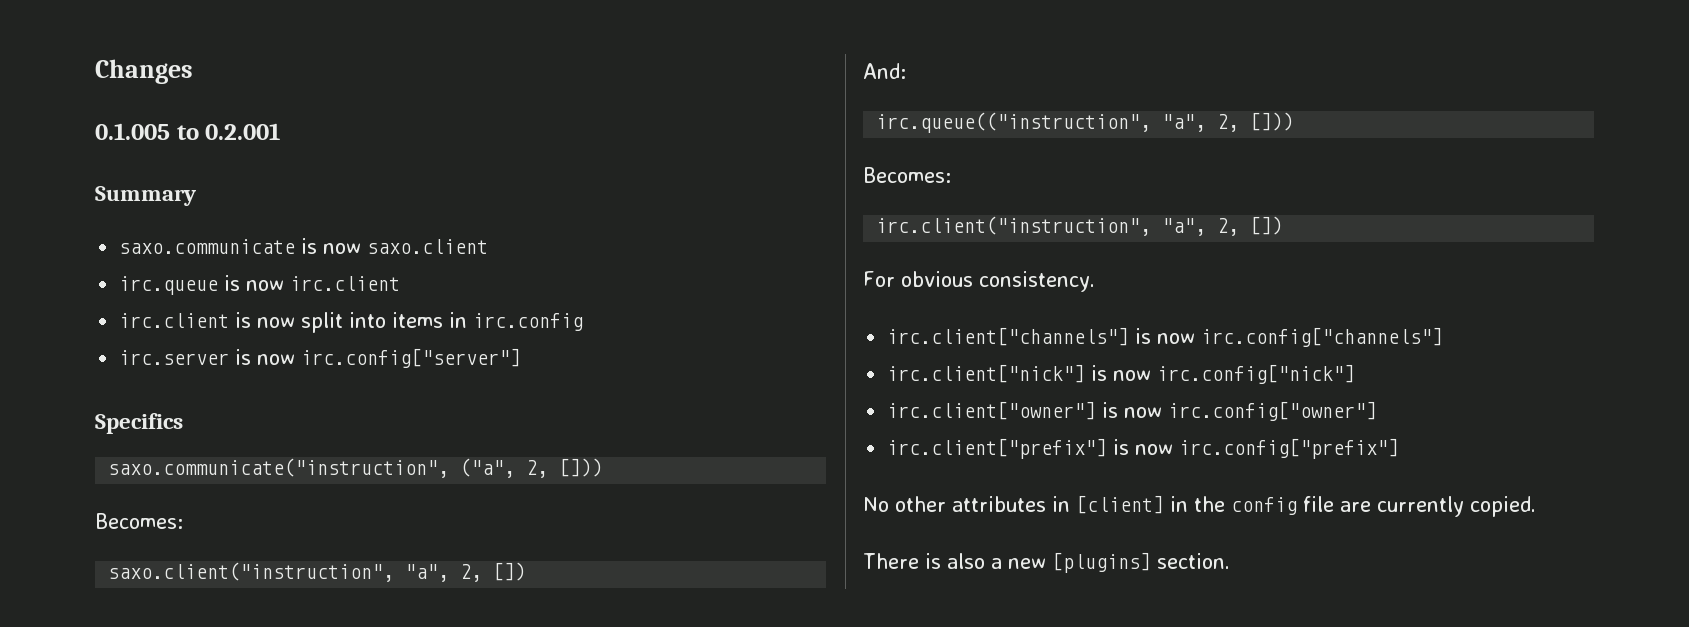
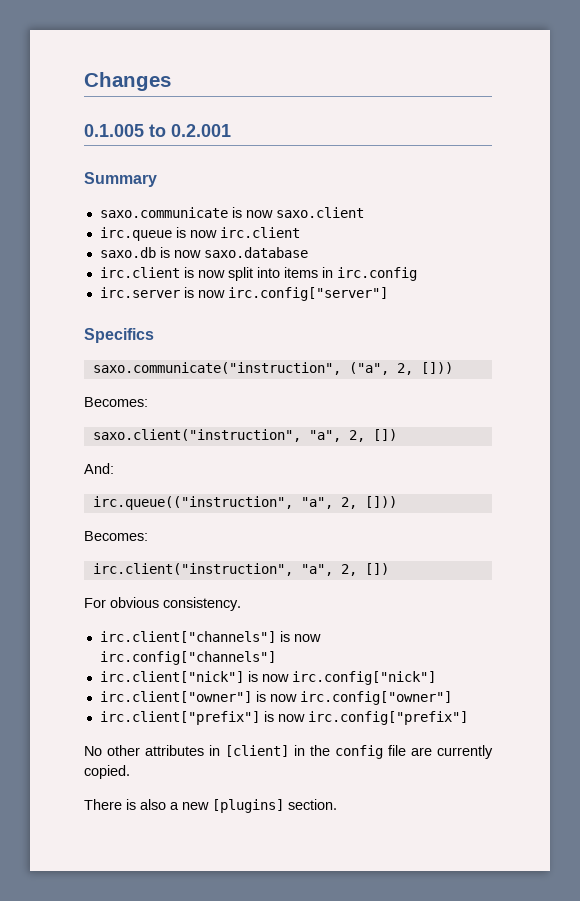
(401, 283) none -> [99,247,308,258] // saxo.db is now saxo.database

